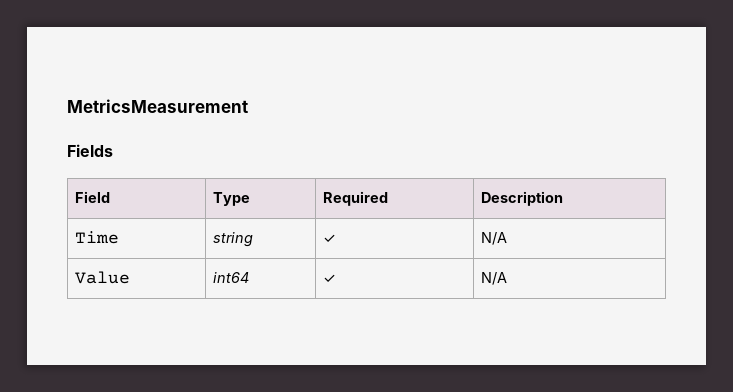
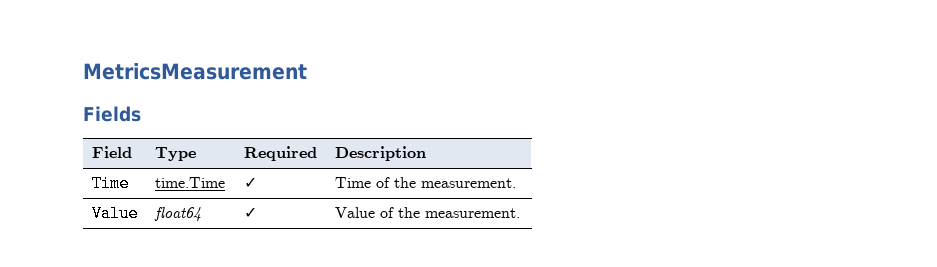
[212,232,253,247] [322,234,336,243] [480,232,507,245] string | ✓ | N/A -> [154,177,225,188] [243,177,257,188] [334,177,516,188] time.Time | ✓ | Time of the measurement.
[212,272,249,283] [322,274,336,283] [480,272,507,285] int64 | ✓ | N/A -> [153,207,201,221] [243,207,257,218] [334,207,520,218] float64 | ✓ | Value of the measurement.

